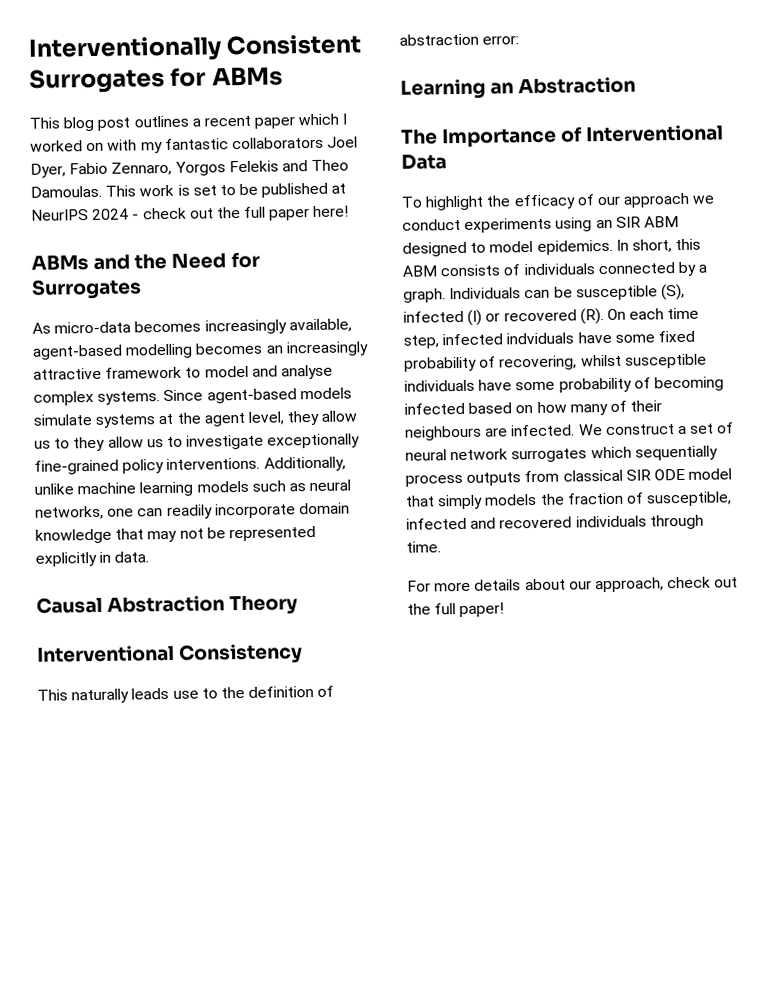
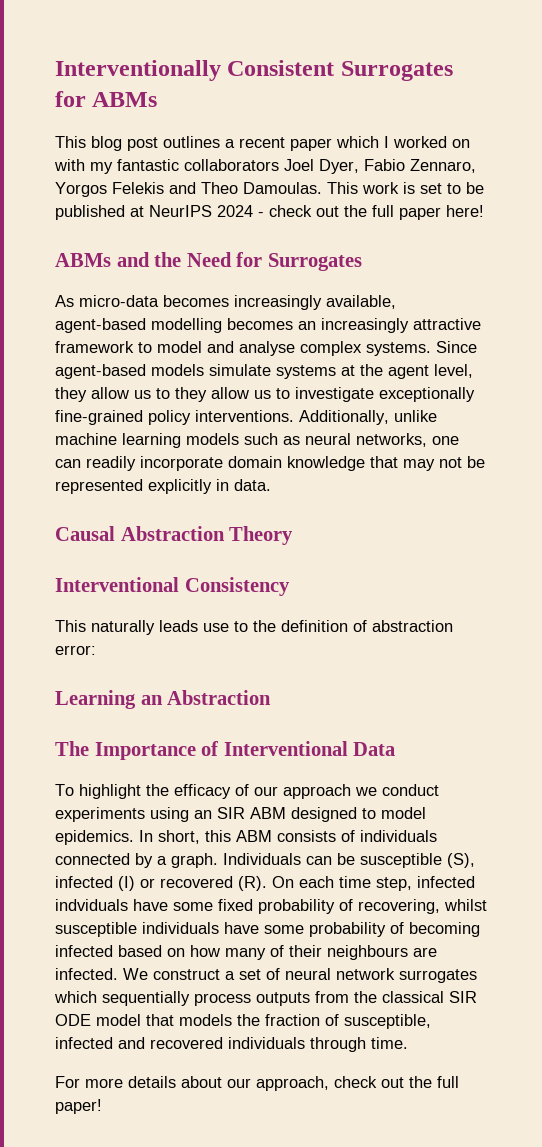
(560, 476) none -> [354,991,377,1003] the
[437,494,484,510] simply -> (174, 1020) none

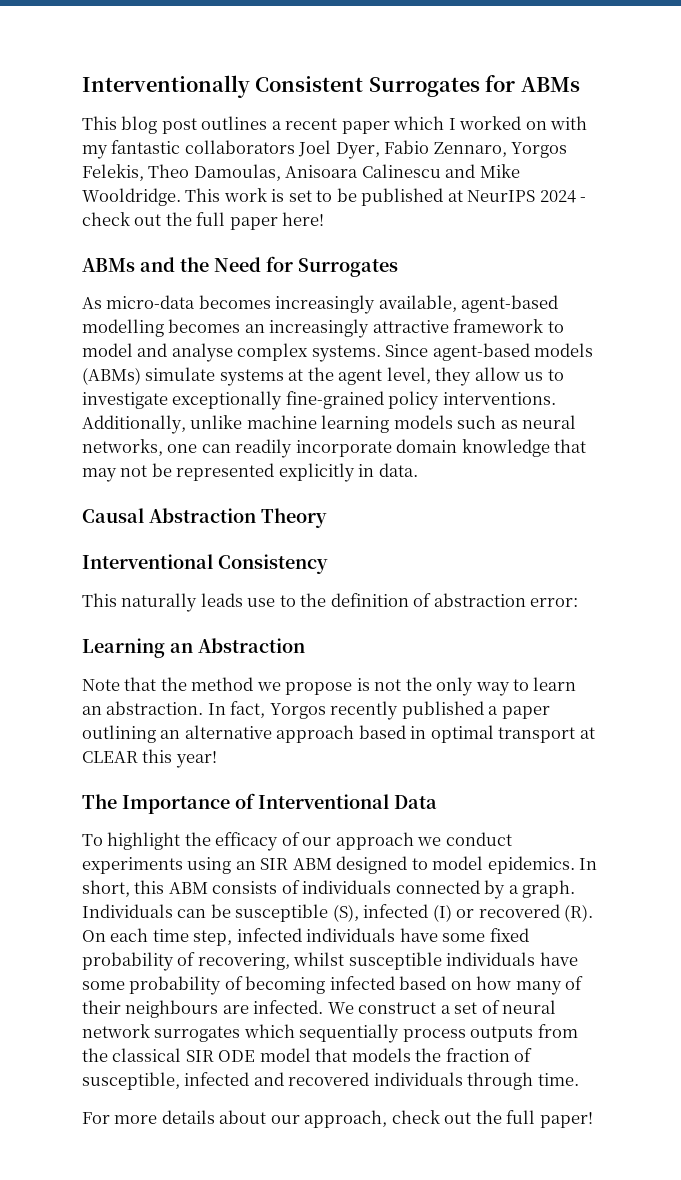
[112,182,322,194] Felekis and Theo Damoulas. -> [82,164,520,181] [82,188,181,206] Felekis, Theo Damoulas, Anisoara Calinescu and Mike Wooldridge.
(204, 370) none -> [82,367,141,385] (ABMs)
[175,387,290,402] they allow us to -> (564, 375) none
(272, 697) none -> [82,677,577,696] [82,701,550,720] [82,725,595,743] [82,749,217,768] // Note that the method we propose is not the only way to learn an abstraction. In fact, Yorgos recently published a paper outlining an alternative approach based in optimal transport at CLEAR this year!
[55,899,128,911] indviduals -> [306,928,396,942] individuals

